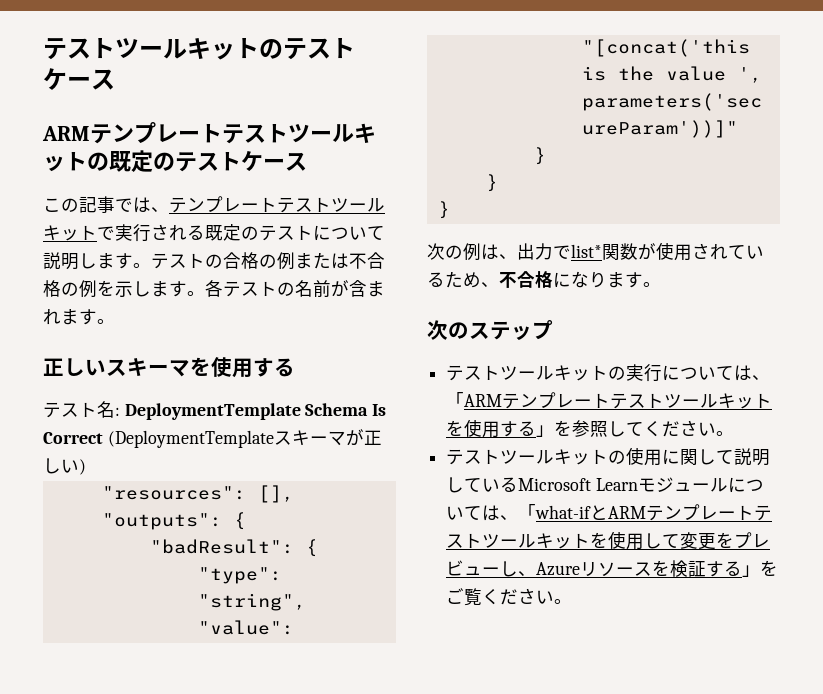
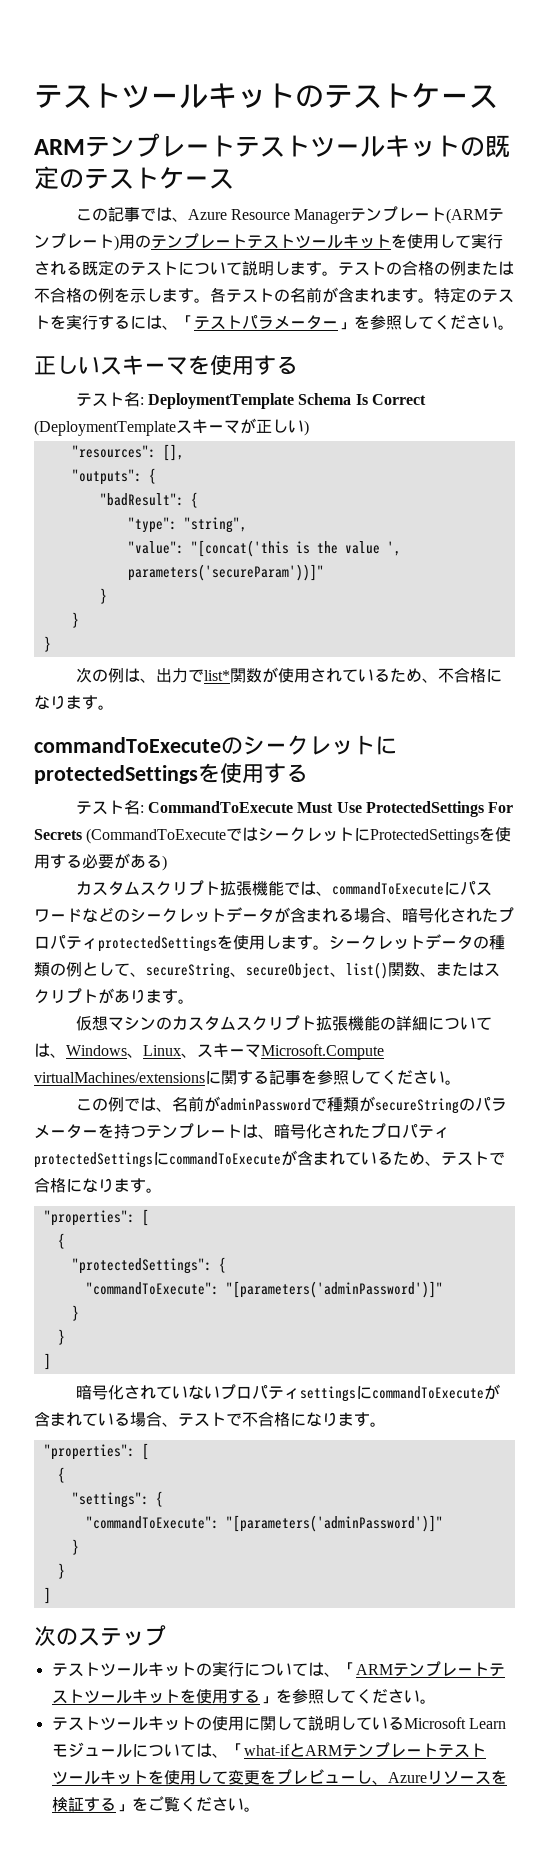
[169,196,385,213] [43,225,115,241] テンプレートテストツールキットで -> [187,206,505,224] [34,233,471,251] Azure Resource Managerテンプレート(ARMテンプレート)用のテンプレートテストツールキットを使用して
(115, 321) none -> [434,287,514,303] [34,314,514,330] 特定のテストを実行するには、「テストパラメーター」を参照してください。
(661, 284) none -> [34,735,397,755] [34,763,308,784] [75,800,514,817] [34,827,512,844] [34,853,167,871] [75,880,492,896] [34,907,514,923] [34,934,505,952] [34,962,500,979] [34,988,194,1004] [75,1015,492,1031] [34,1043,384,1060] [34,1070,461,1085] [75,1096,507,1114] [34,1123,450,1139] [34,1150,505,1168] [34,1177,162,1193] [43,1209,149,1226] [57,1233,65,1249] [71,1257,226,1274] [85,1281,443,1298] [71,1305,79,1321] [57,1329,65,1345] [43,1353,51,1370] [75,1384,500,1402] [34,1411,386,1427] [43,1443,149,1460] [57,1467,65,1483] [71,1491,163,1508] [85,1515,443,1532] [71,1539,79,1555] [57,1563,65,1579] [43,1587,51,1604] // commandToExecuteのシークレットにprotectedSettingsを使用する // テスト名: CommandToExecute Must Use ProtectedSettings For Secrets (CommandToExecuteではシークレットにProtectedSettingsを使用する必要がある) // カスタムスクリプト拡張機能では、commandToExecuteにパスワードなどのシークレットデータが含まれる場合、暗号化されたプロパティprotectedSettingsを使用します。シークレットデータの種類の例として、secureString、secureObject、list()関数、またはスクリプトがあります。 // 仮想マシンのカスタムスクリプト拡張機能の詳細については、Windows、Linux、スキーマMicrosoft.Compute virtualMachines/extensionsに関する記事を参照してください。 // この例では、名前がadminPasswordで種類がsecureStringのパラメーターを持つテンプレートは、暗号化されたプロパティprotectedSettingsにcommandToExecuteが含まれているため、テストで合格になります。 // "properties": [ // { // "protectedSettings": { // "commandToExecute": "[parameters('adminPassword')]" // } // } // ] // 暗号化されていないプロパティsettingsにcommandToExecuteが含まれている場合、テストで不合格になります。 // "properties": [ // { // "settings": { // "commandToExecute": "[parameters('adminPassword')]" // } // } // ]

